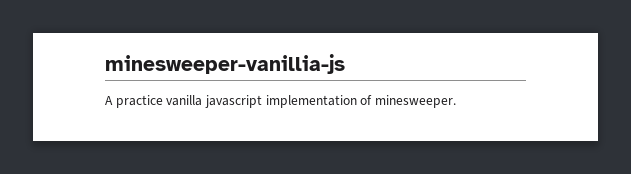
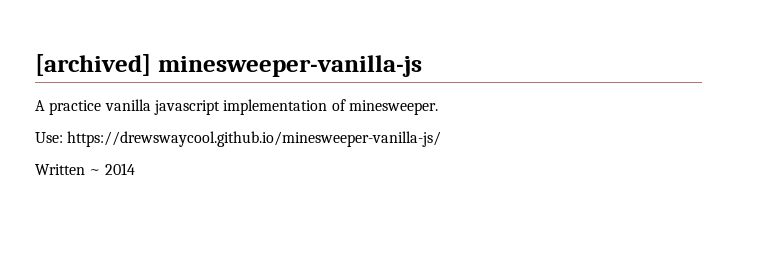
[105,54,345,74] minesweeper-vanillia-js -> [35,54,422,77] [archived] minesweeper-vanilla-js
(456, 101) none -> [35,131,442,147] [35,163,135,175] // Use: https://drewswaycool.github.io/minesweeper-vanilla-js/ // Written ~ 2014

